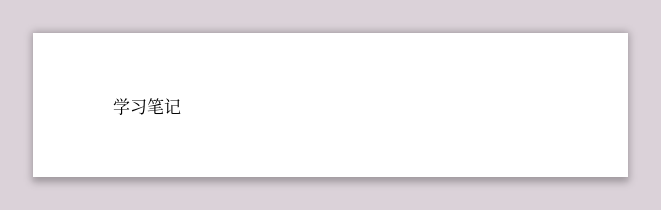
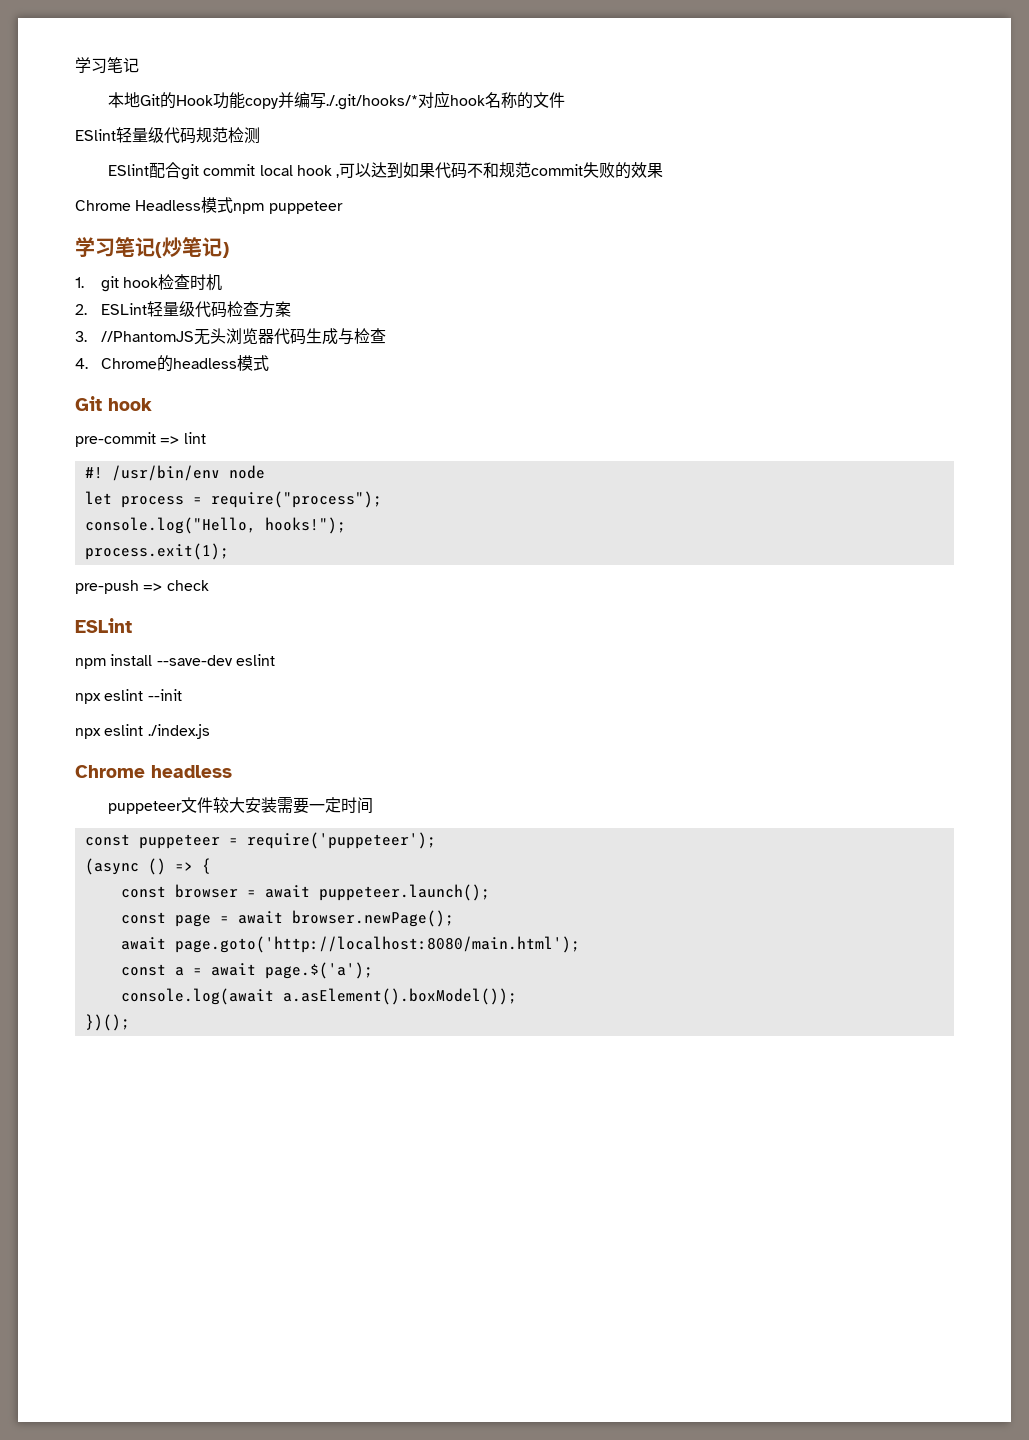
[113,98,181,115] 学习笔记 -> [75,57,139,74] [108,91,566,110] [75,127,260,144] [108,162,664,180] [75,197,343,214] [75,237,229,258] [75,274,223,292] [75,301,291,318] [75,328,386,345] [75,355,269,372] [75,396,152,411] [75,432,206,447] [84,465,265,481] [84,491,382,508] [84,517,346,534] [84,543,229,560] [75,580,209,594] [75,618,132,633] [75,654,275,669] [75,689,182,704] [75,724,210,739] [75,765,232,778] [108,797,374,814] [84,832,436,849] [84,858,211,875] [120,884,490,901] [120,910,454,927] [120,936,580,953] [120,962,373,979] [120,988,517,1005] [84,1014,130,1031] 学习笔记 // 本地Git的Hook功能copy并编写./.git/hooks/*对应hook名称的文件 // ESlint轻量级代码规范检测 // ESlint配合git commit local hook ,可以达到如果代码不和规范commit失败的效果 // Chrome Headless模式npm puppeteer // 学习笔记(炒笔记) // 1. git hook检查时机 // 2. ESLint轻量级代码检查方案 // 3. //PhantomJS无头浏览器代码生成与检查 // 4. Chrome的headless模式 // Git hook // pre-commit => lint // #! /usr/bin/env node // let process = require("process"); // console.log("Hello, hooks!"); // process.exit(1); // pre-push => check // ESLint // npm install --save-dev eslint // npx eslint --init // npx eslint ./index.js // Chrome headless // puppeteer文件较大安装需要一定时间 // const puppeteer = require('puppeteer'); // (async () => { // const browser = await puppeteer.launch(); // const page = await browser.newPage(); // await page.goto('http://localhost:8080/main.html'); // const a = await page.$('a'); // console.log(await a.asElement().boxModel()); // })();

